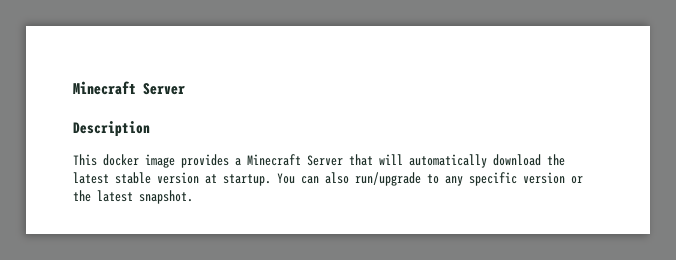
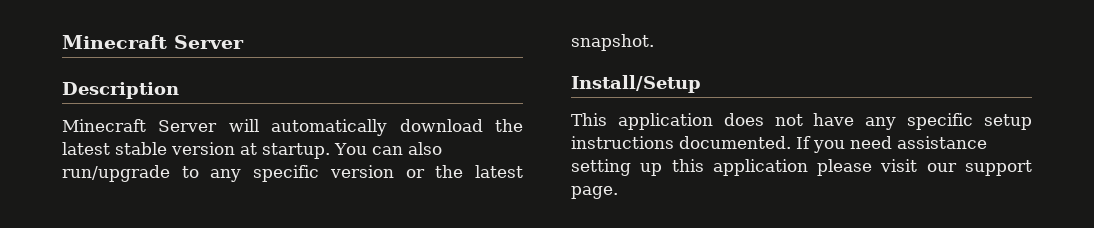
[73,154,373,168] This docker image provides a Minecraft Server that -> [62,119,218,132] Minecraft Server
(193, 197) none -> [571,75,701,93] [571,113,1032,130] [571,136,987,153] [571,159,1032,176] [571,186,618,199] // Install/Setup // This application does not have any specific setup instructions documented. If you need assistance setting up this application please visit our support page.

